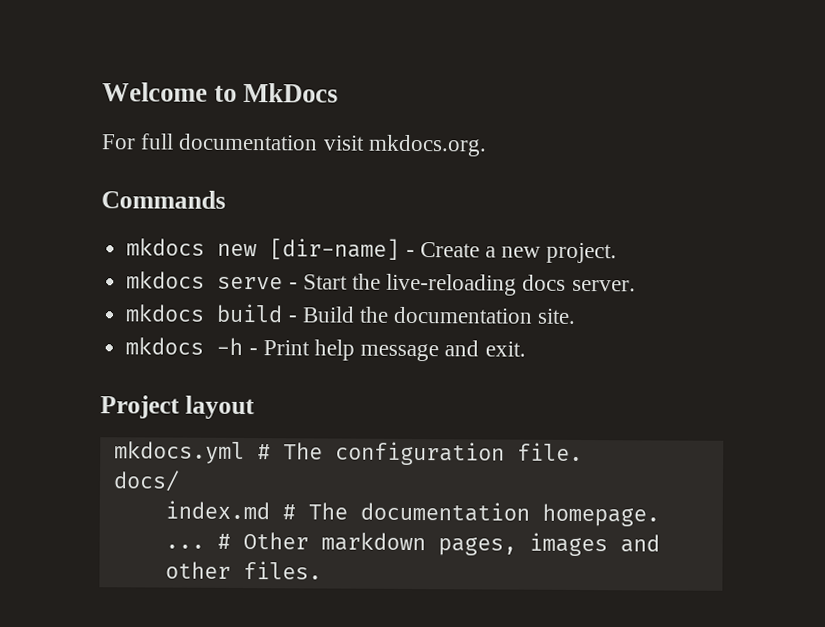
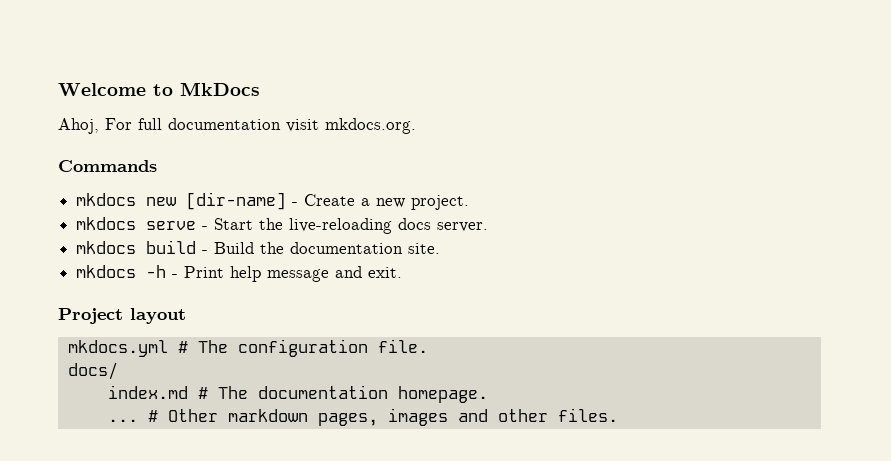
(339, 92) none -> [58,118,99,134] Ahoj,

